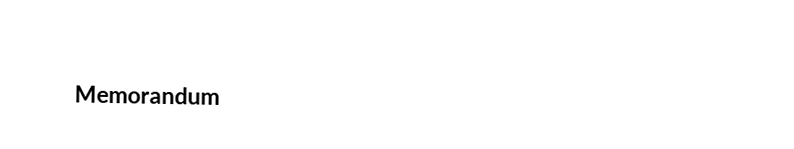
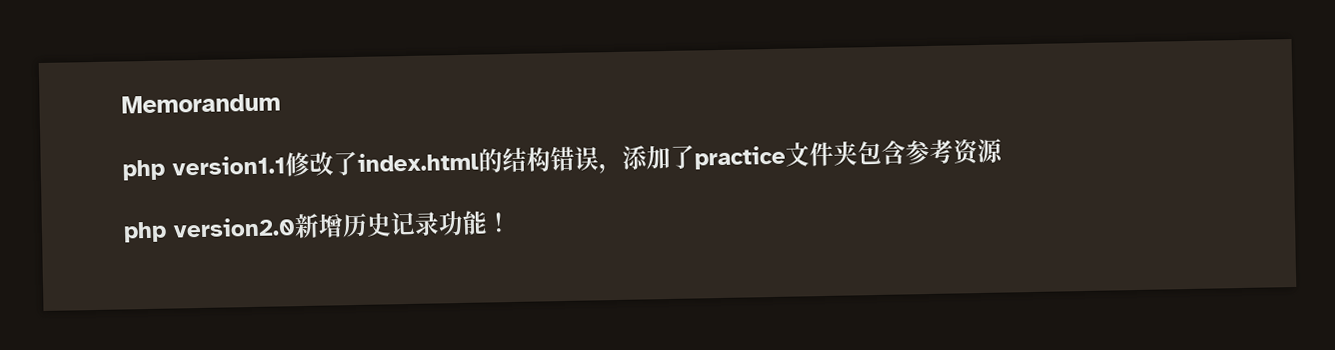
(220, 95) none -> [122,138,1004,181] [123,210,512,243] // php version1.1修改了index.html的结构错误，添加了practice文件夹包含参考资源 // php version2.0新增历史记录功能！

